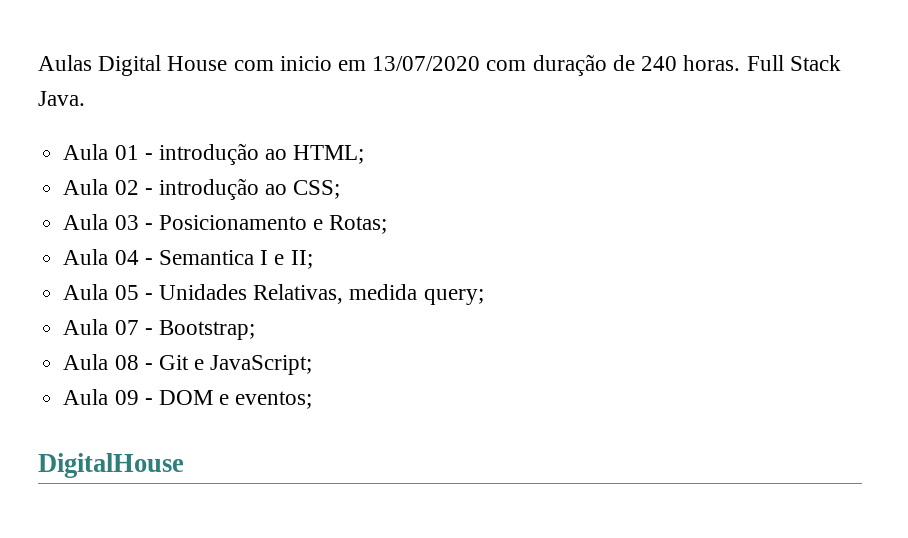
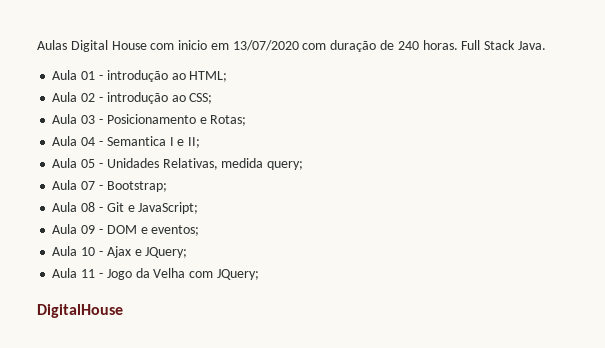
(313, 400) none -> [52,246,188,258] [52,268,259,280] // Aula 10 - Ajax e JQuery; // Aula 11 - Jogo da Velha com JQuery;

